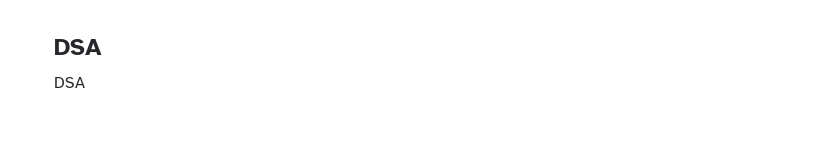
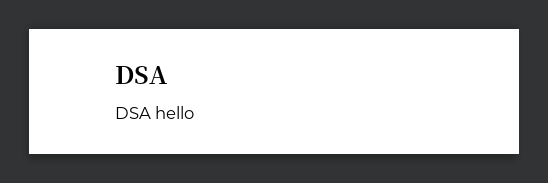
(85, 82) none -> [155,106,195,119] hello

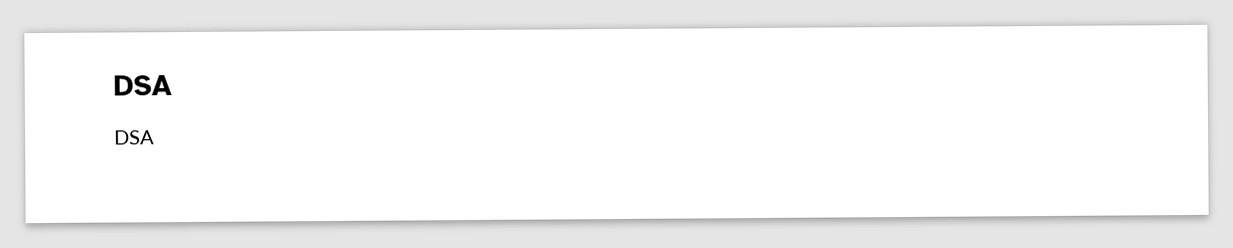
[155,106,195,119] hello -> (155, 137) none

